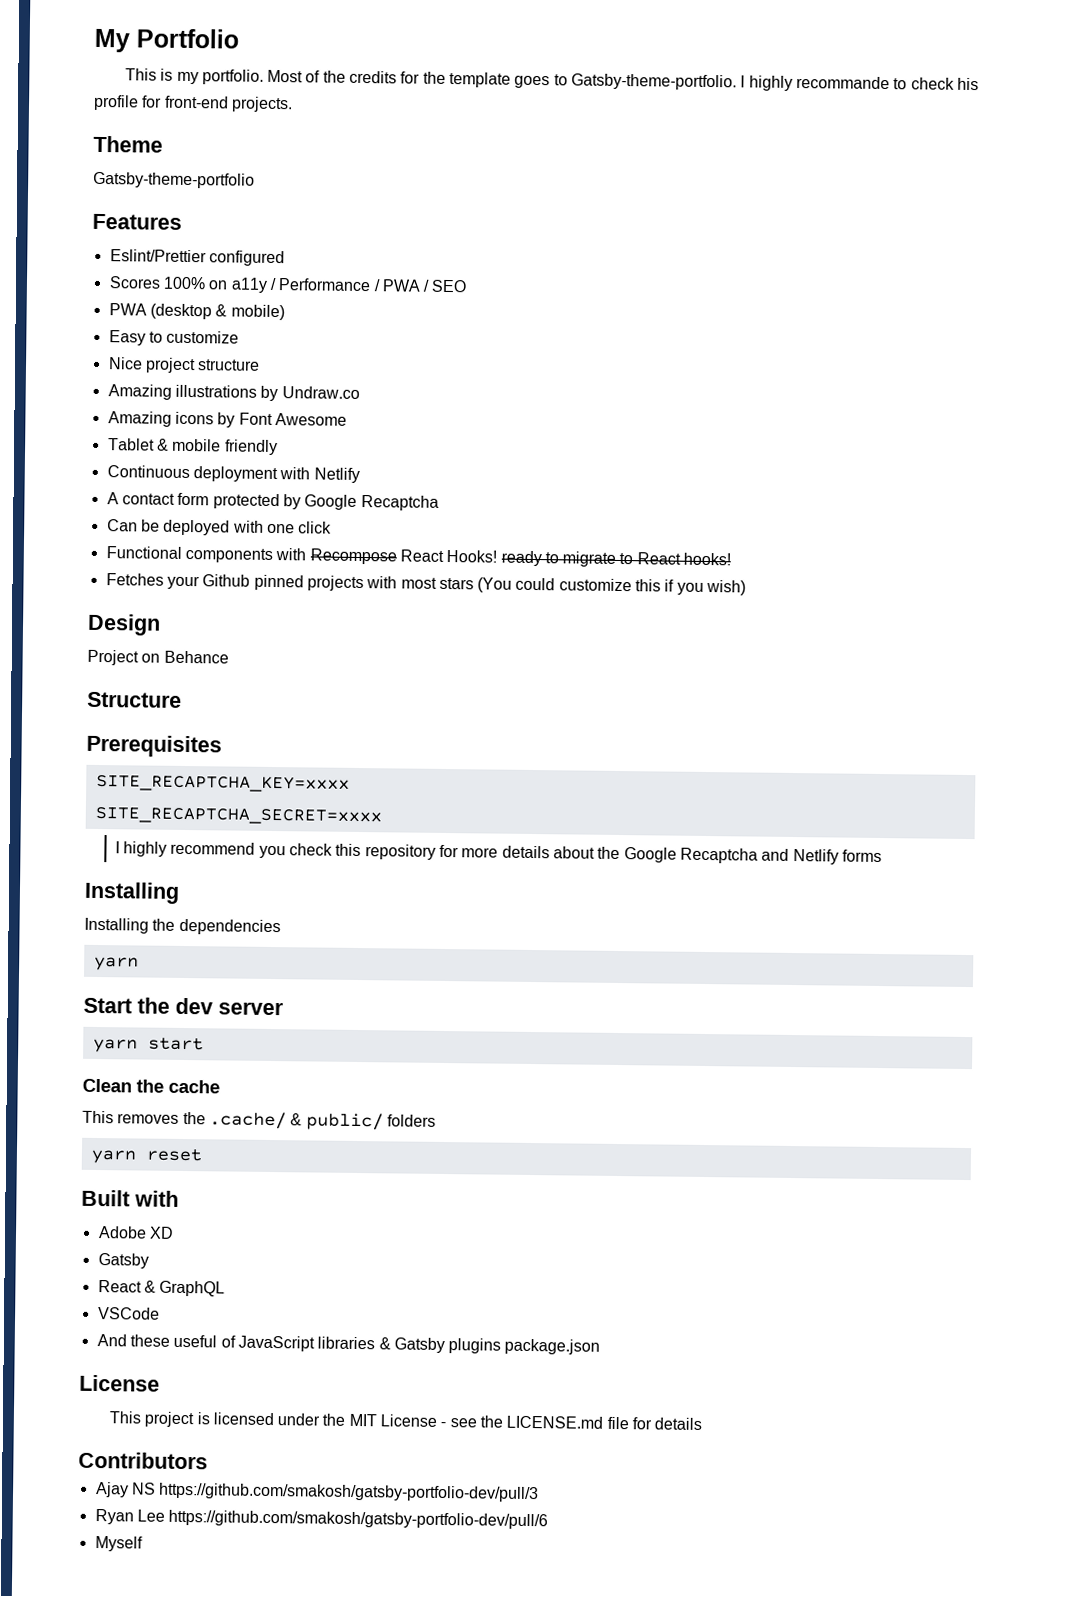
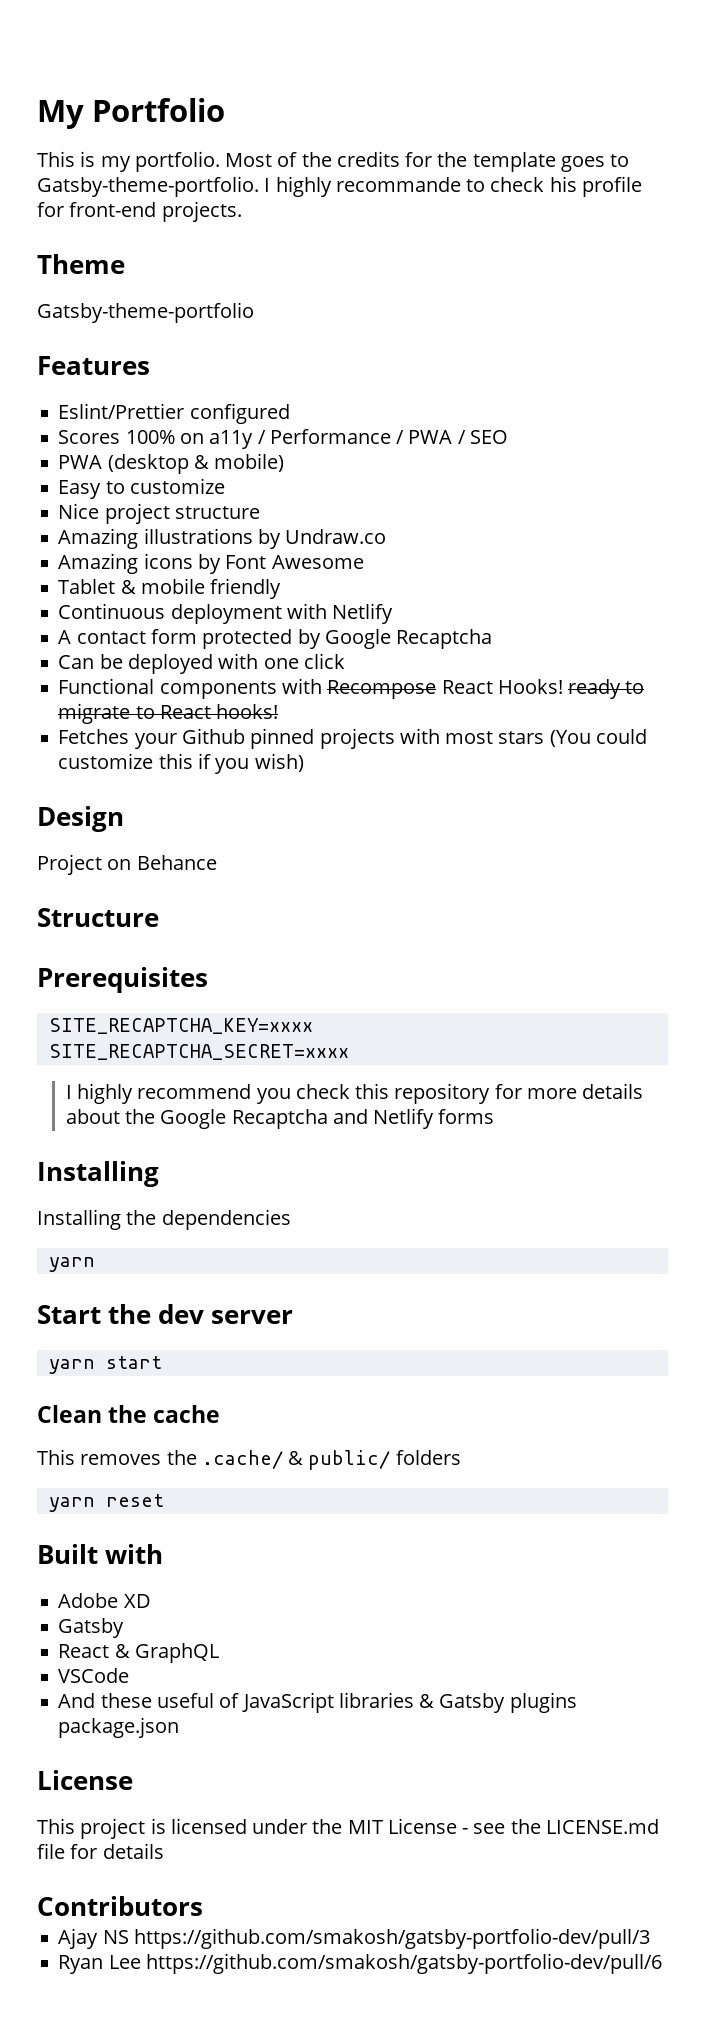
[94,1536,143,1552] // Myself -> (662, 1963) none

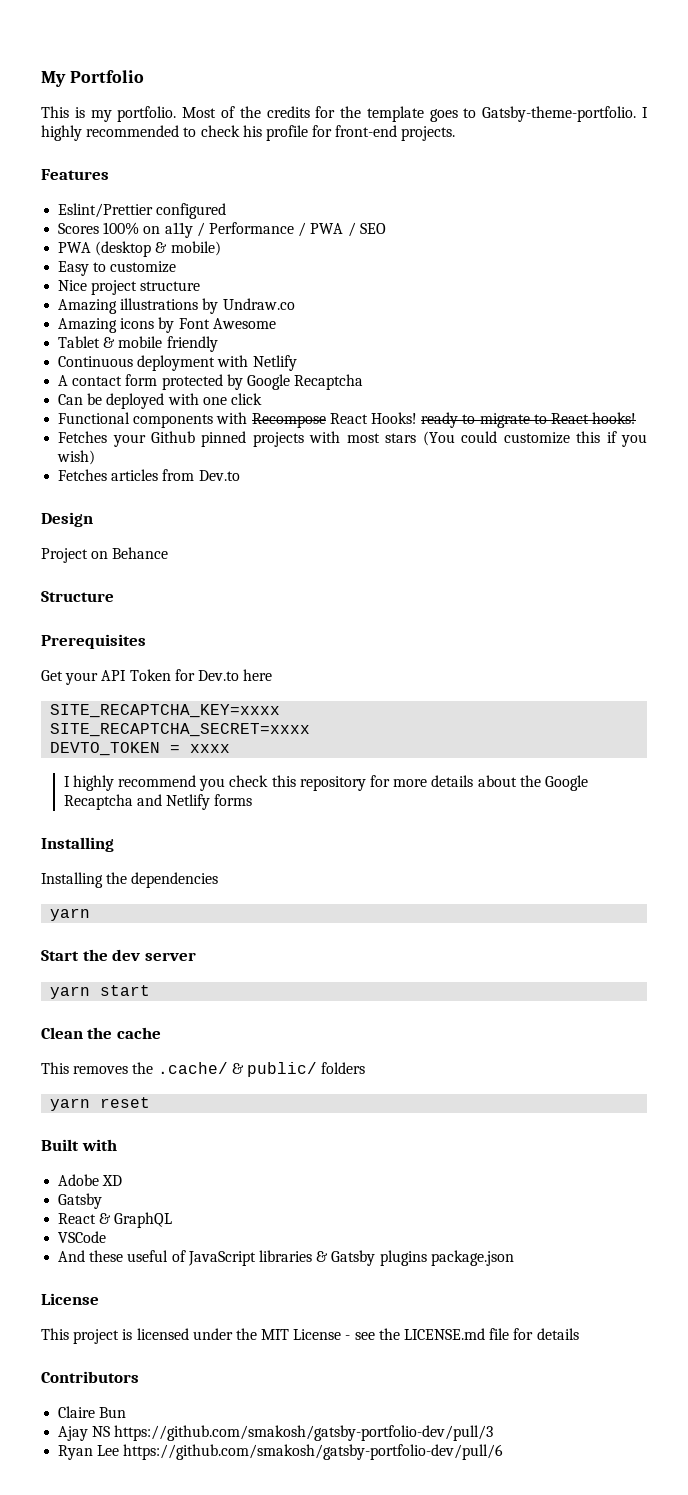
[335,177,461,192] recommande -> [86,125,180,137] recommended
[37,254,125,274] [37,302,254,323] // Theme // Gatsby-theme-portfolio -> (456, 133) none
(304, 762) none -> [58,469,240,481] // Fetches articles from Dev.to
(208, 980) none -> [41,669,273,685] // Get your API Token for Dev.to here
(349, 1052) none -> [50,742,231,756] // DEVTO_TOKEN = xxxx
(203, 1906) none -> [58,1406,127,1418] // Claire Bun

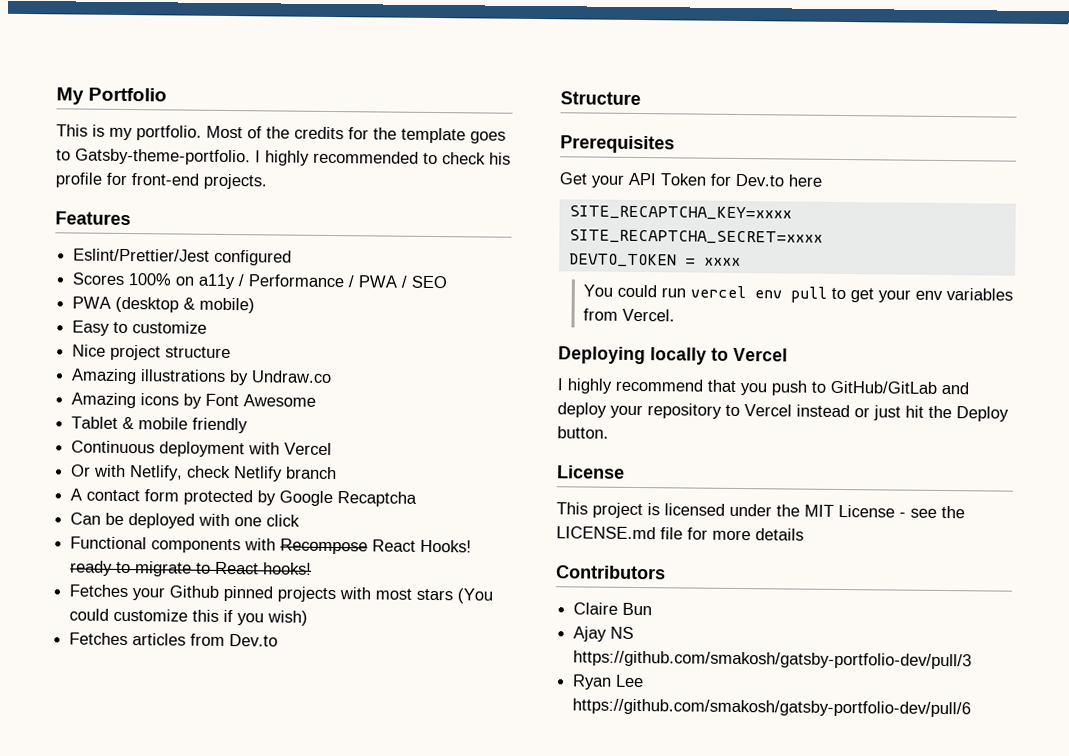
[58,203,154,218] Eslint/Prettier -> [73,248,211,262] Eslint/Prettier/Jest
[252,355,297,371] Netlify -> [284,442,333,456] [71,464,338,482] Vercel // Or with Netlify, check Netlify branch
[41,512,93,527] [41,547,169,563] // Design // Project on Behance -> (279, 640) none
[63,775,588,791] [63,794,253,810] [41,837,114,852] [41,872,219,888] [50,908,91,921] [41,949,196,961] [50,985,151,999] [41,1027,161,1039] [41,1062,366,1077] [50,1097,151,1111] [41,1139,117,1151] [58,1174,123,1186] [58,1193,103,1209] [58,1212,173,1228] [58,1231,107,1243] [58,1250,514,1266] I highly recommend you check this repository for more details about the Google Recaptcha and Netlify forms // Installing // Installing the dependencies // yarn // Start the dev server // yarn start // Clean the cache // This removes the .cache/ & public/ folders // yarn reset // Built with // Adobe XD // Gatsby // React & GraphQL // VSCode // And these useful of JavaScript libraries & Gatsby plugins package.json -> [582,284,1013,303] [582,308,675,322] [558,346,788,365] [557,378,969,396] [557,402,1009,422] [557,426,609,439] You could run vercel env pull to get your env variables from Vercel. // Deploying locally to Vercel // I highly recommend that you push to GitHub/GitLab and deploy your repository to Vercel instead or just hit the Deploy button.
(534, 1334) none -> [712,529,751,541] more

